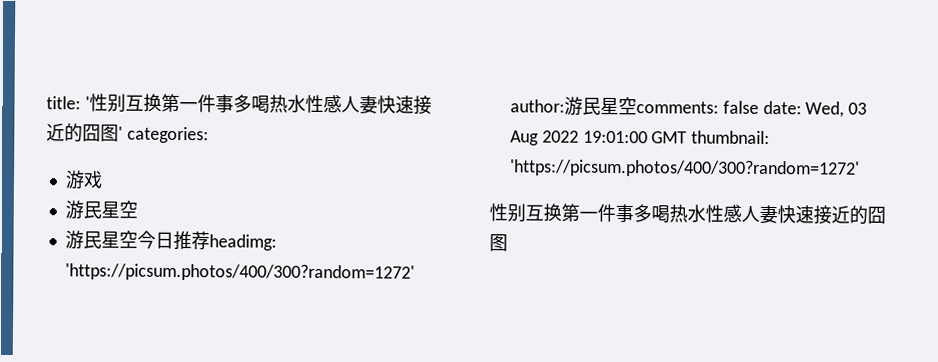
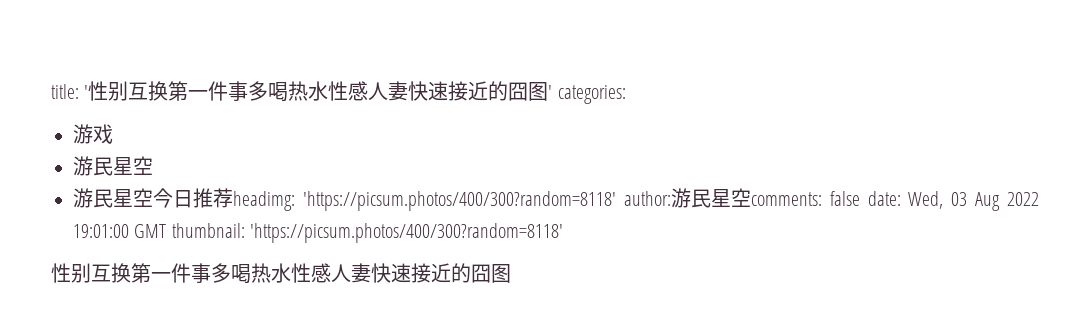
[64,263,415,282] 'https://picsum.photos/400/300?random=1272' -> [302,191,616,211] 'https://picsum.photos/400/300?random=8118'
[509,159,860,178] 'https://picsum.photos/400/300?random=1272' -> [250,223,564,243] 'https://picsum.photos/400/300?random=8118'

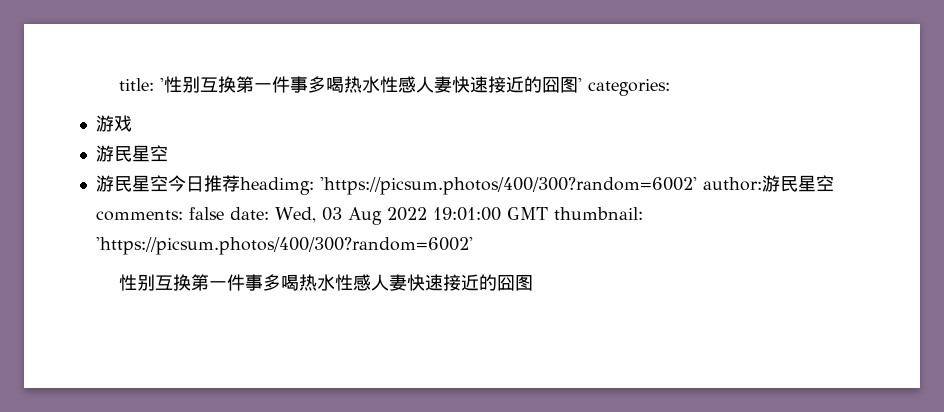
[302,191,616,211] 'https://picsum.photos/400/300?random=8118' -> [319,177,697,195] 'https://picsum.photos/400/300?random=6002'
[250,223,564,243] 'https://picsum.photos/400/300?random=8118' -> [95,237,473,255] 'https://picsum.photos/400/300?random=6002'

